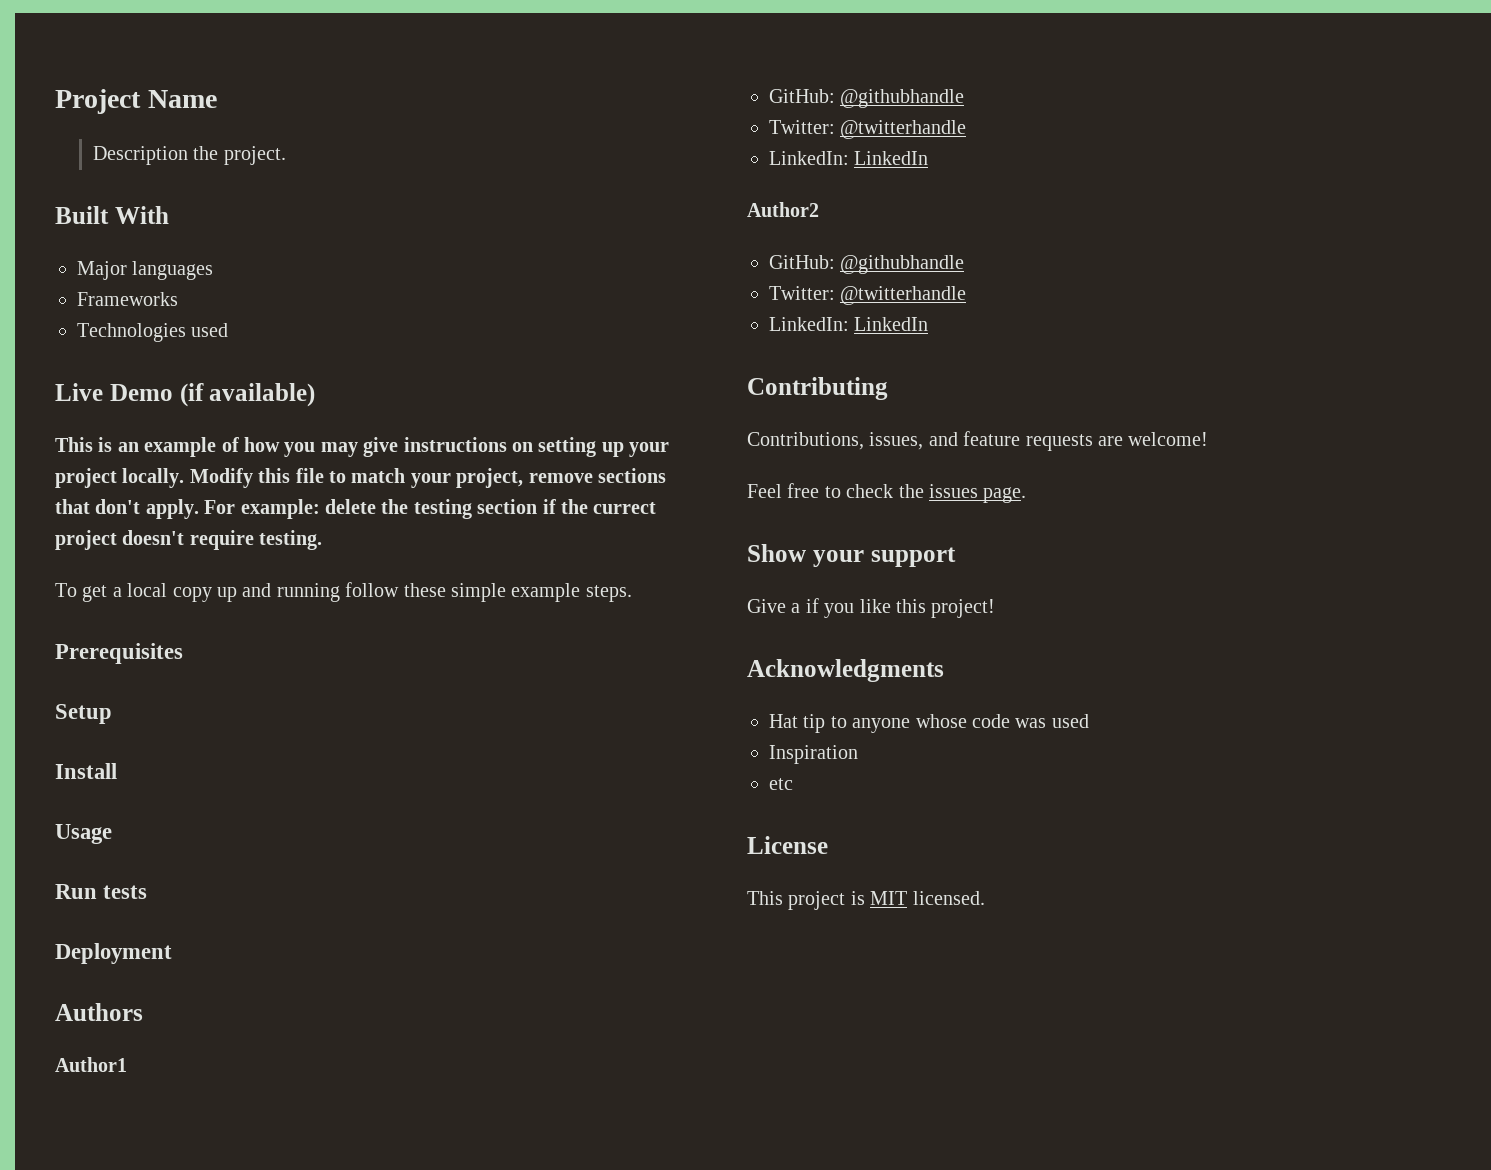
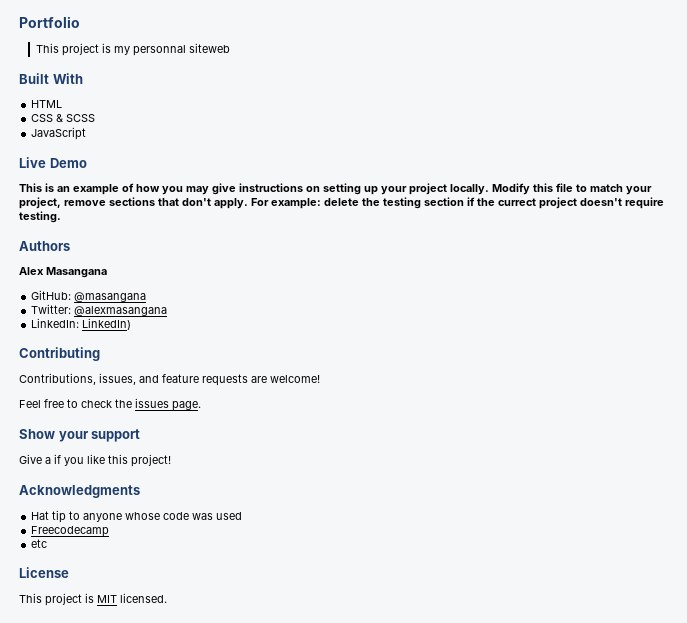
[55,89,217,114] [93,146,286,165] [55,206,169,224] [77,261,214,280] [77,292,178,306] [77,323,229,342] Project Name // Description the project. // Built With // Major languages // Frameworks // Technologies used -> [19,16,80,28] [35,43,230,56] [19,73,83,84] [31,100,63,108] [31,114,96,122] [31,127,87,140] Portfolio // This project is my personnal siteweb // Built With // HTML // CSS & SCSS // JavaScript
[179,383,316,407] (if available) -> (87, 163) none
[55,582,632,602] [55,643,183,664] [55,704,112,724] [55,763,117,779] [55,824,112,844] [55,884,148,899] [55,943,172,964] // To get a local copy up and running follow these simple example steps. // Prerequisites // Setup // Install // Usage // Run tests // Deployment -> (61, 217) none
[55,1057,127,1072] [769,89,965,108] [769,120,967,139] [769,151,929,165] [747,202,819,217] [769,255,965,274] [769,286,967,305] [769,317,929,331] Author1 // GitHub: @githubhandle // Twitter: @twitterhandle // LinkedIn: LinkedIn // Author2 // GitHub: @githubhandle // Twitter: @twitterhandle // LinkedIn: LinkedIn -> [19,267,107,278] [31,290,147,302] [31,304,168,316] [31,318,132,330] Alex Masangana // GitHub: @masangana // Twitter: @alexmasangana // LinkedIn: LinkedIn)
[769,745,858,764] Inspiration -> [31,526,110,537] Freecodecamp

